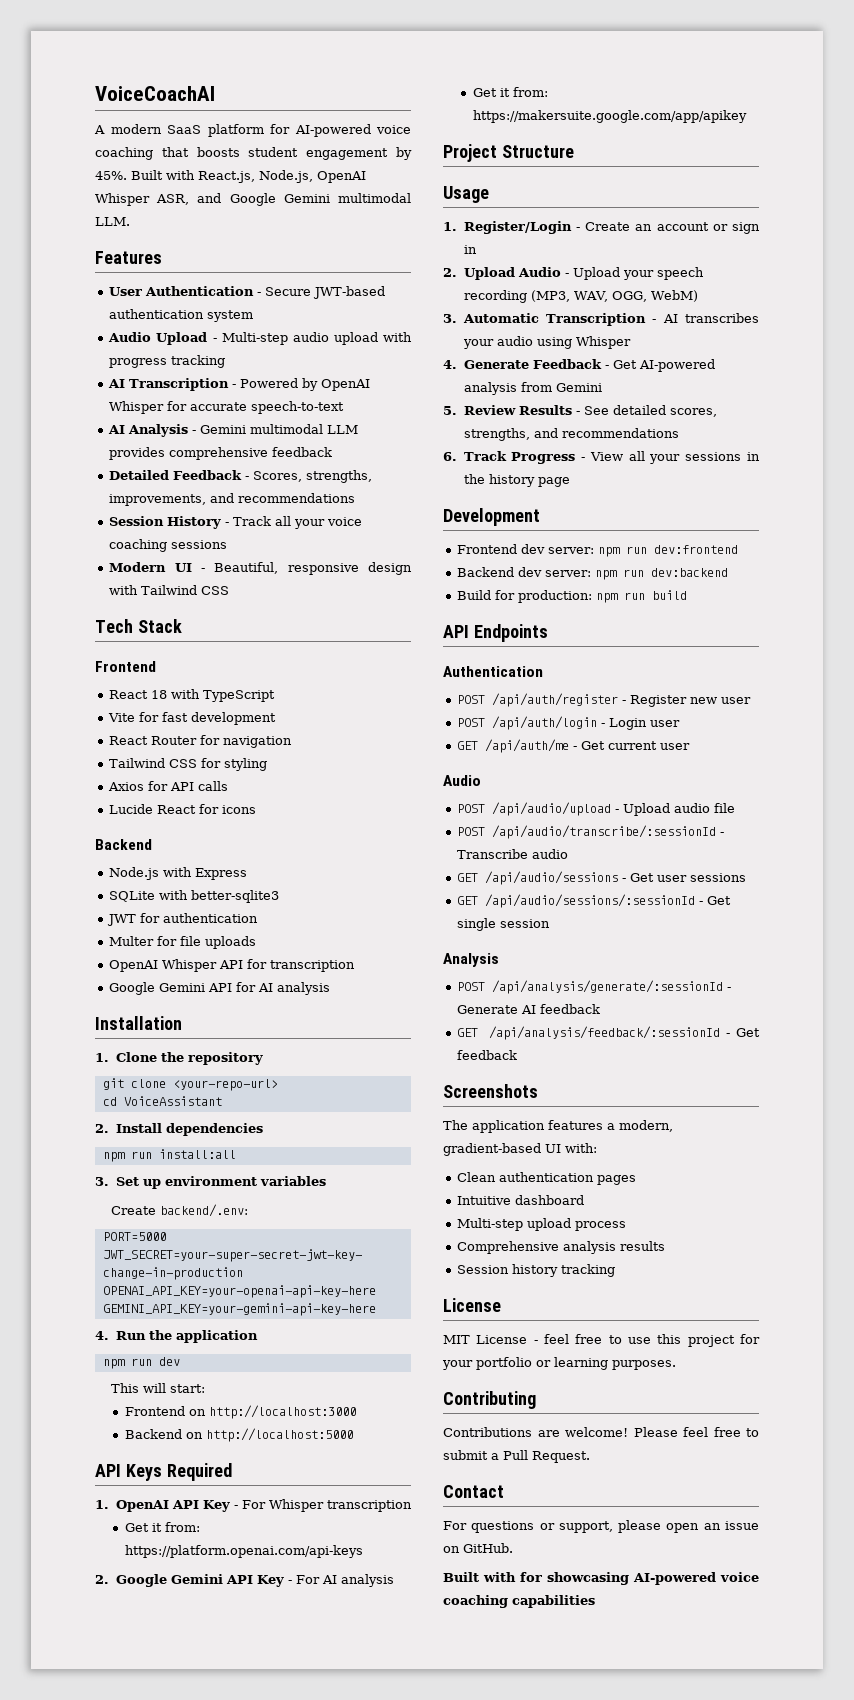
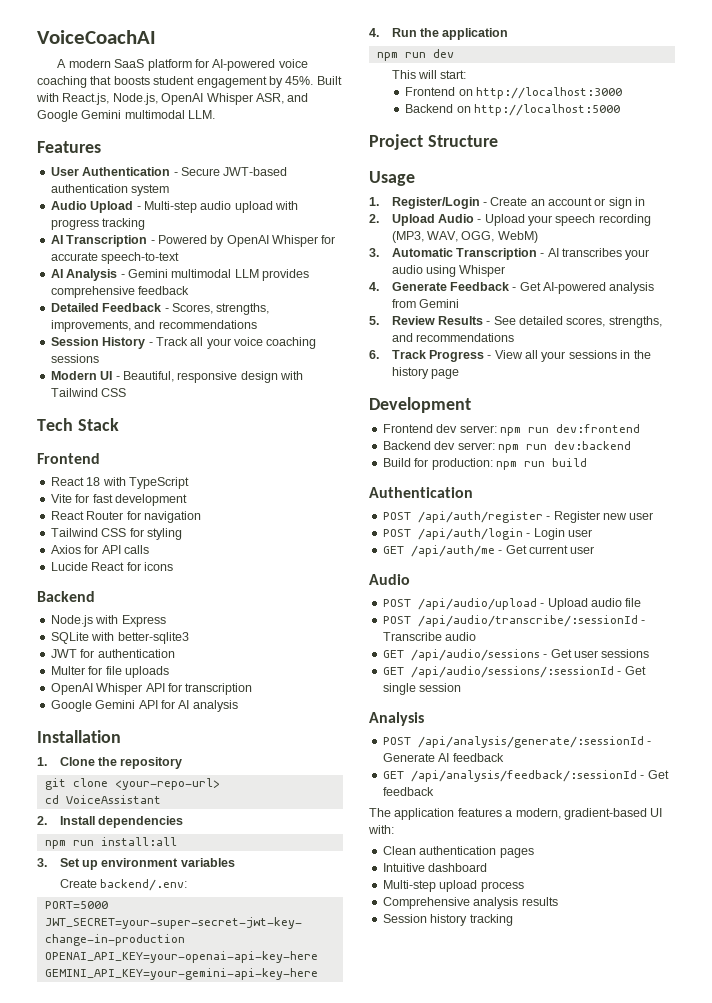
[95,1463,232,1481] [95,1499,412,1512] [124,1522,200,1532] [124,1545,363,1558] [95,1574,394,1587] [472,87,548,97] [472,110,747,123] // API Keys Required // 1. OpenAI API Key - For Whisper transcription // Get it from: https://platform.openai.com/api-keys // 2. Google Gemini API Key - For AI analysis // Get it from: https://makersuite.google.com/app/apikey -> (621, 110) none
[443,624,548,642] // API Endpoints -> (587, 462) none
[443,1084,538,1098] // Screenshots -> (434, 791) none
[443,1298,501,1312] [443,1334,760,1347] [442,1357,676,1370] [443,1391,536,1409] [443,1427,759,1437] [443,1450,590,1463] [443,1485,504,1498] [443,1520,759,1533] [443,1543,513,1553] [443,1572,759,1585] [443,1595,595,1608] // License // MIT License - feel free to use this project for your portfolio or learning purposes. // Contributing // Contributions are welcome! Please feel free to submit a Pull Request. // Contact // For questions or support, please open an issue on GitHub. // Built with for showcasing AI-powered voice coaching capabilities -> (513, 920) none

